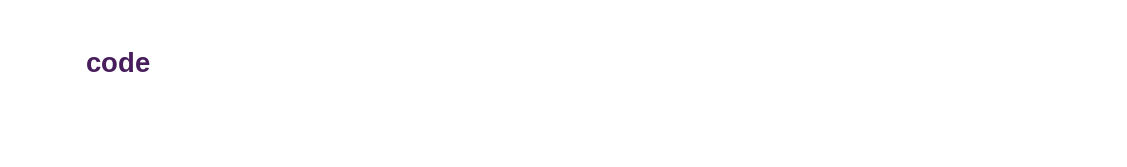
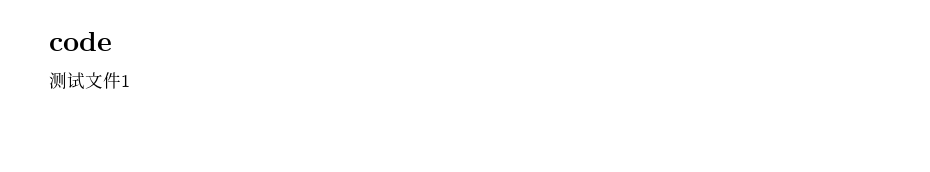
(150, 62) none -> [49,72,130,90] // 测试文件1

